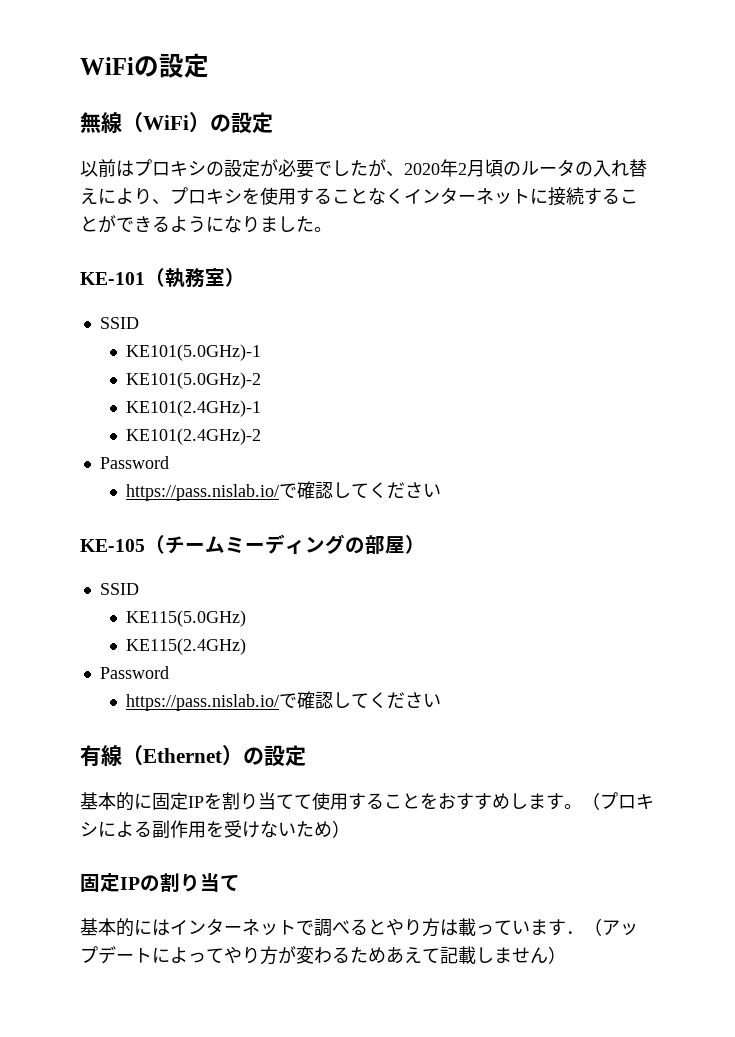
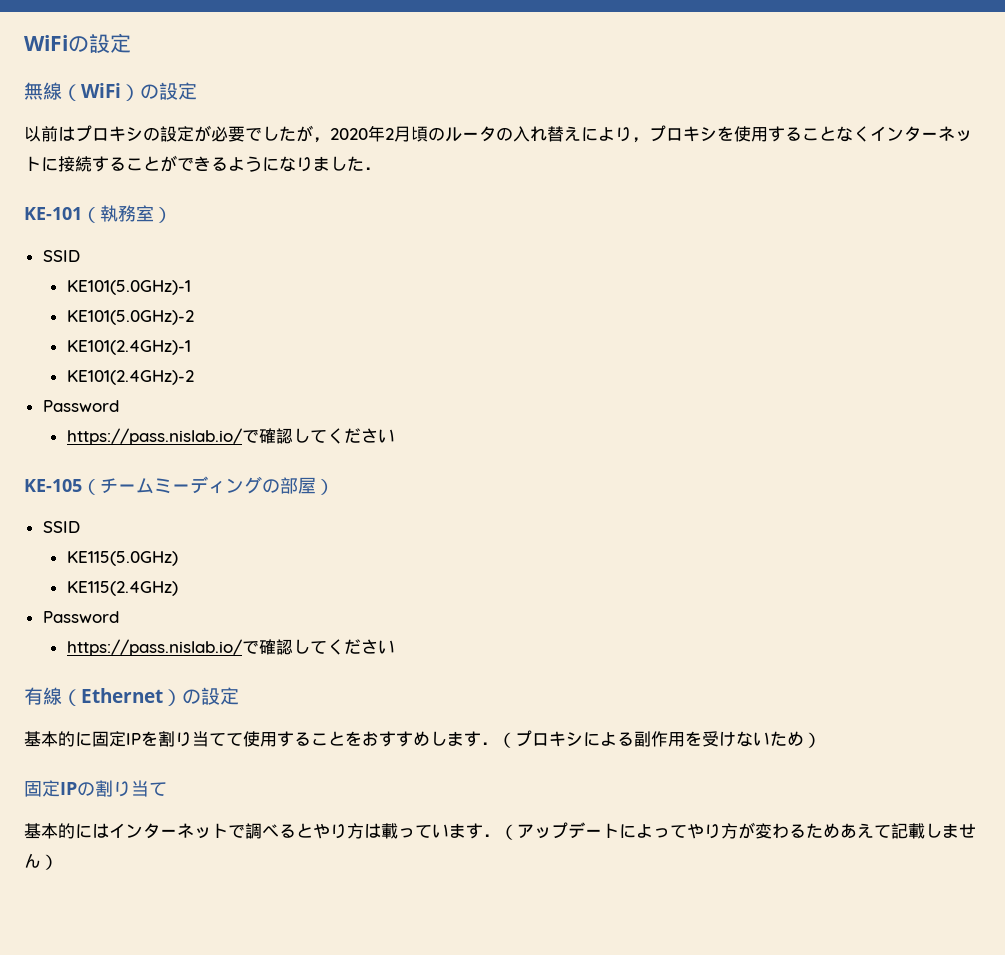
[386,171,404,177] 、 -> [313,137,330,143] ，
[152,199,170,205] 、 -> [632,137,649,143] ，
[314,227,332,232] 。 -> [364,167,381,170] ．
[564,804,582,809] 。 -> [481,742,498,745] ．

